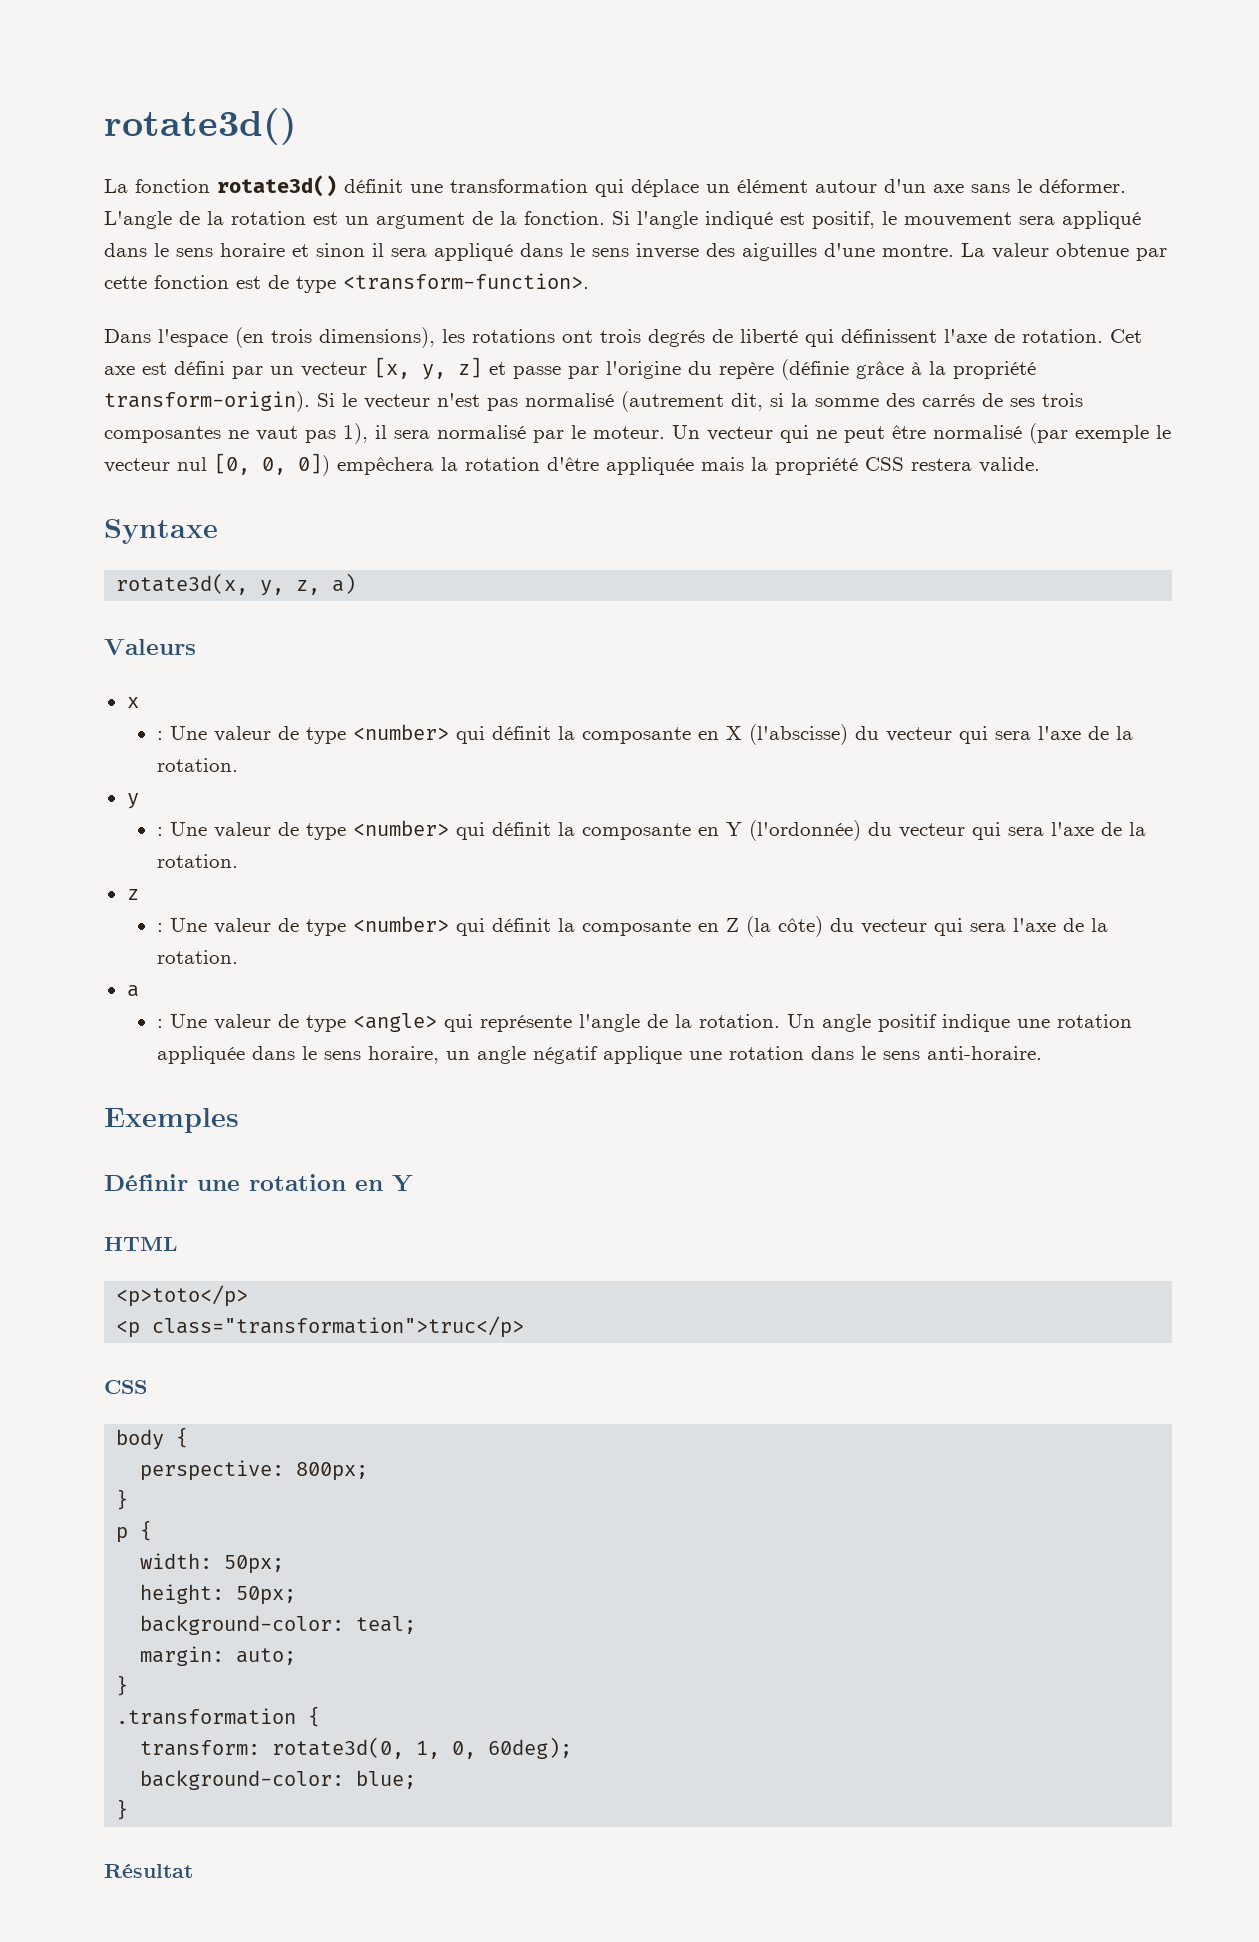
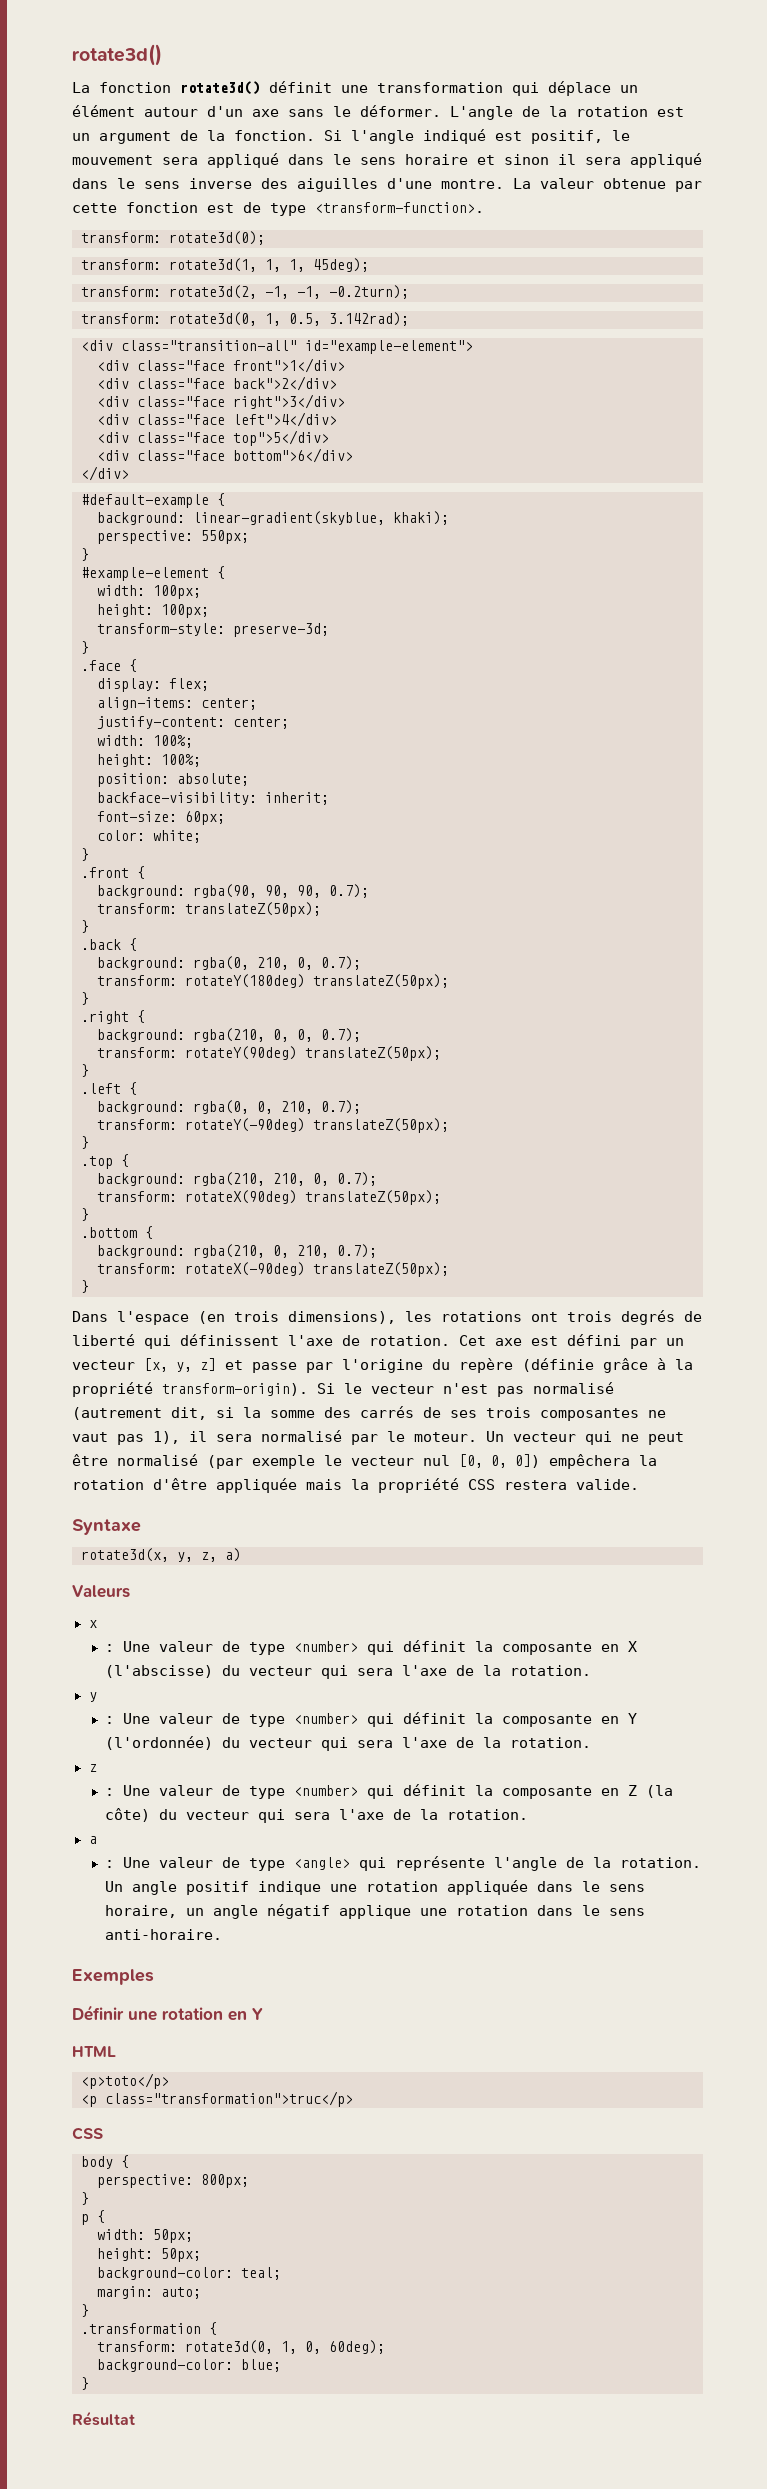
(589, 281) none -> [81,231,265,245] [81,258,369,272] [81,285,409,299] [81,312,409,326] [81,340,473,354] [97,358,345,373] [97,376,337,391] [97,394,345,409] [97,412,337,427] [97,430,329,446] [97,448,353,463] [81,466,129,481] [81,493,225,508] [97,511,449,525] [97,530,249,544] [81,548,89,561] [81,566,225,581] [97,585,201,599] [97,604,209,618] [97,623,329,637] [81,641,89,654] [81,659,137,672] [97,678,209,692] [97,697,257,710] [97,716,289,729] [97,735,193,748] [97,754,201,767] [97,773,249,787] [97,792,329,805] [97,811,225,825] [97,830,201,843] [81,848,89,861] [81,866,145,879] [97,884,369,898] [97,902,321,917] [81,920,89,933] [81,938,137,951] [97,956,361,970] [97,974,449,989] [81,992,89,1005] [81,1010,145,1024] [97,1028,361,1042] [97,1046,441,1061] [81,1064,89,1077] [81,1082,137,1095] [97,1100,361,1114] [97,1118,449,1133] [81,1136,89,1149] [81,1154,129,1169] [97,1172,377,1186] [97,1190,441,1205] [81,1208,89,1221] [81,1226,153,1239] [97,1244,377,1258] [97,1262,449,1277] [81,1280,89,1293] // transform: rotate3d(0); // transform: rotate3d(1, 1, 1, 45deg); // transform: rotate3d(2, -1, -1, -0.2turn); // transform: rotate3d(0, 1, 0.5, 3.142rad); // <div class="transition-all" id="example-element"> // <div class="face front">1</div> // <div class="face back">2</div> // <div class="face right">3</div> // <div class="face left">4</div> // <div class="face top">5</div> // <div class="face bottom">6</div> // </div> // #default-example { // background: linear-gradient(skyblue, khaki); // perspective: 550px; // } // #example-element { // width: 100px; // height: 100px; // transform-style: preserve-3d; // } // .face { // display: flex; // align-items: center; // justify-content: center; // width: 100%; // height: 100%; // position: absolute; // backface-visibility: inherit; // font-size: 60px; // color: white; // } // .front { // background: rgba(90, 90, 90, 0.7); // transform: translateZ(50px); // } // .back { // background: rgba(0, 210, 0, 0.7); // transform: rotateY(180deg) translateZ(50px); // } // .right { // background: rgba(210, 0, 0, 0.7); // transform: rotateY(90deg) translateZ(50px); // } // .left { // background: rgba(0, 0, 210, 0.7); // transform: rotateY(-90deg) translateZ(50px); // } // .top { // background: rgba(210, 210, 0, 0.7); // transform: rotateX(90deg) translateZ(50px); // } // .bottom { // background: rgba(210, 0, 210, 0.7); // transform: rotateX(-90deg) translateZ(50px); // }

